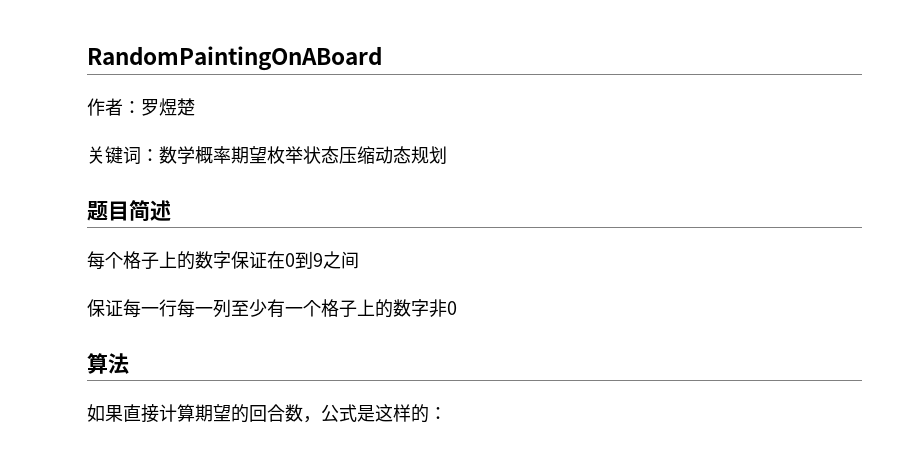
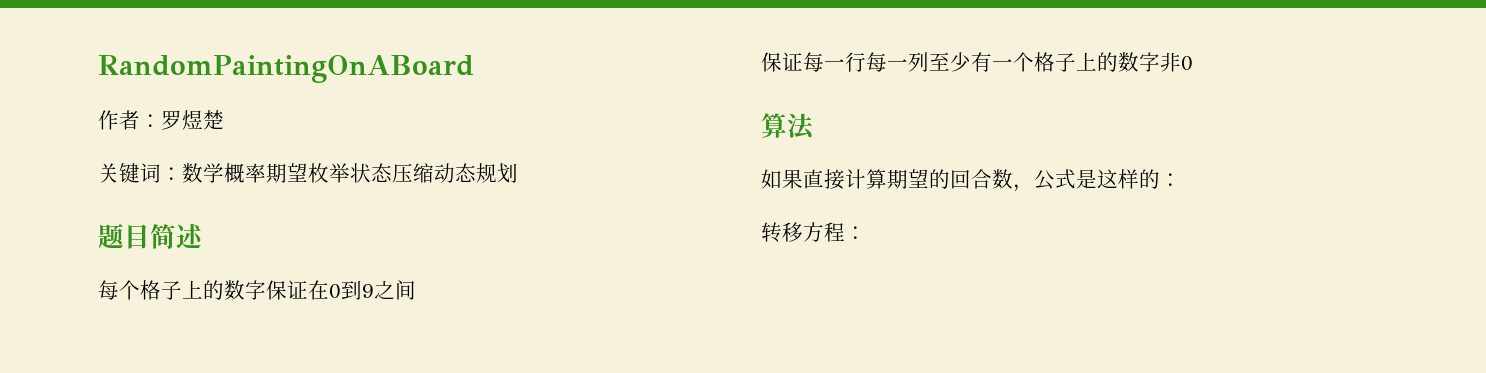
(447, 413) none -> [761,222,866,243] // 转移方程：

